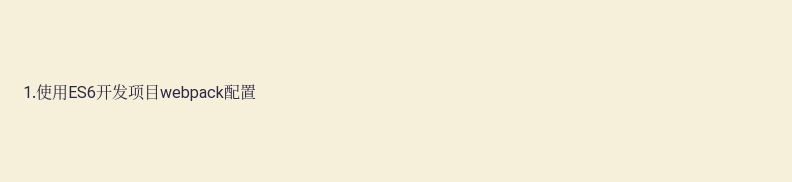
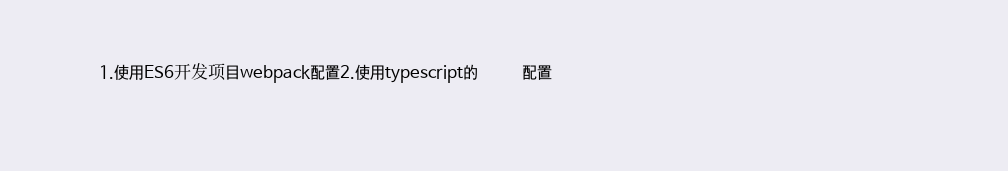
(256, 92) none -> [339,64,552,83] 2.使用typescript的配置

